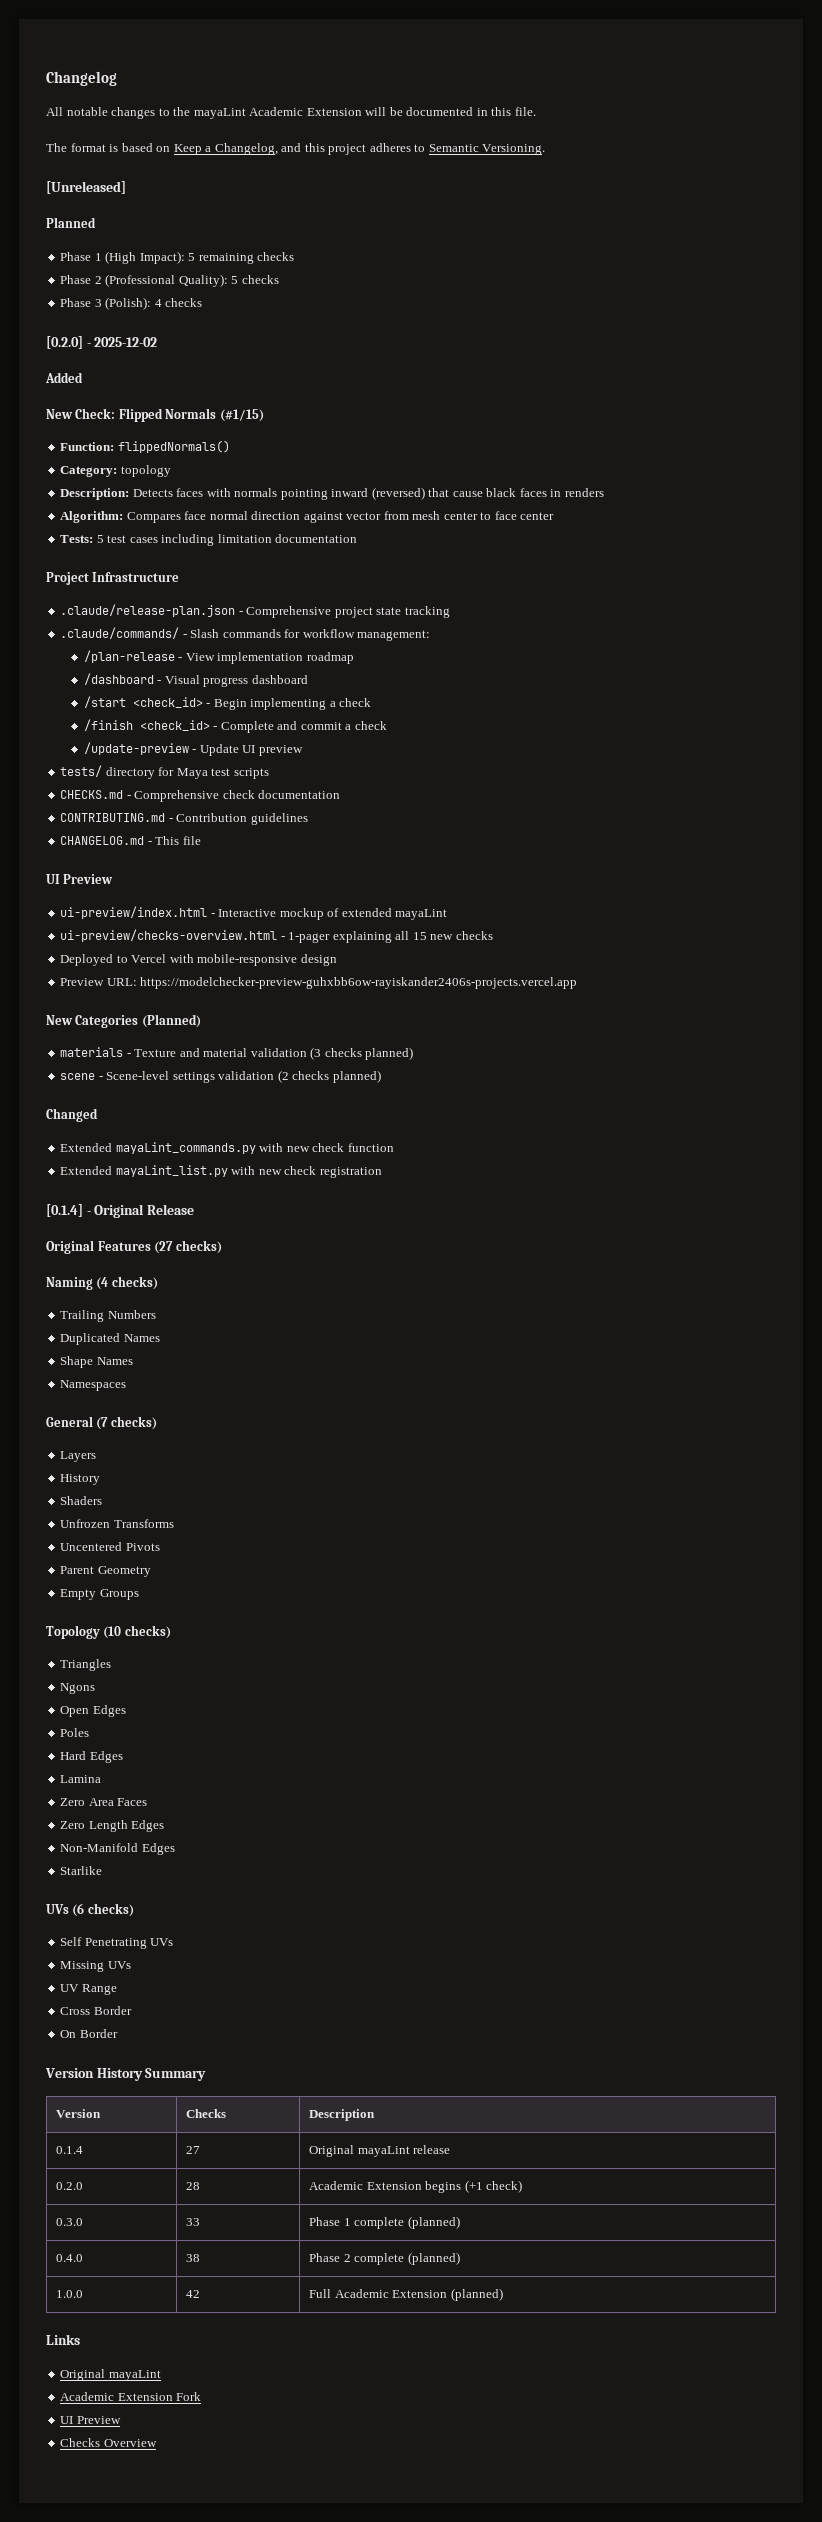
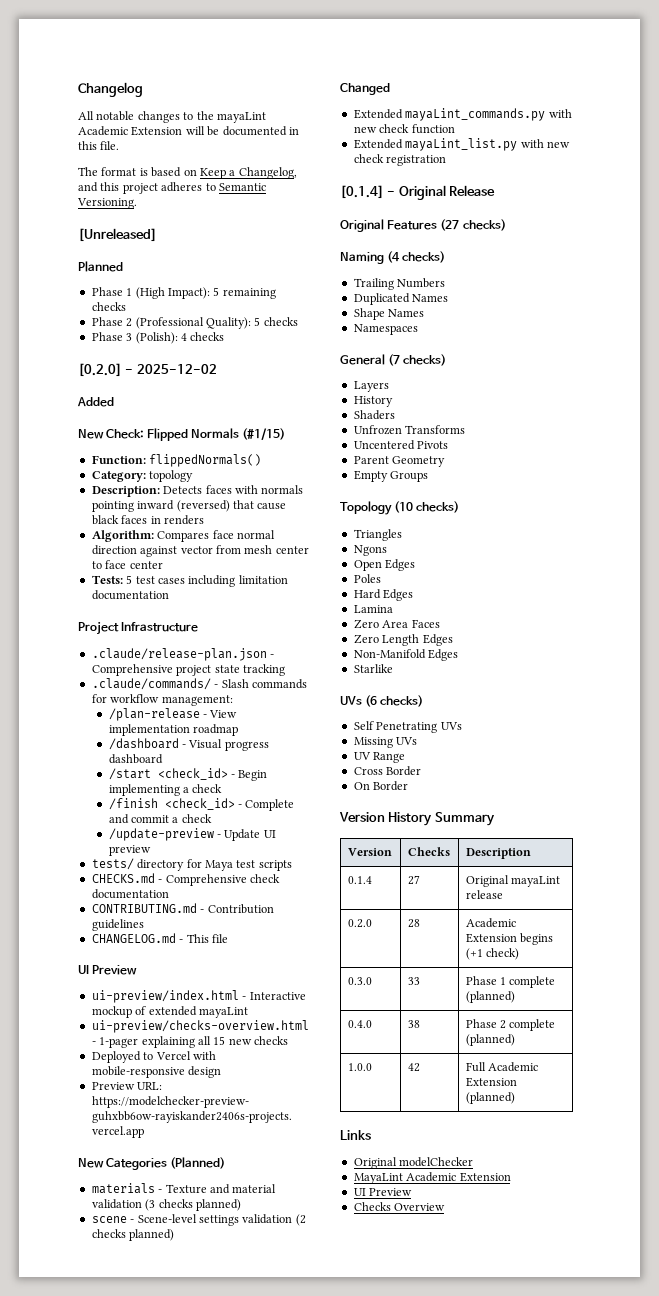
[108,2370,161,2381] [60,2392,202,2401] mayaLint // Academic Extension Fork -> [399,1157,474,1167] [353,1172,511,1184] modelChecker // MayaLint Academic Extension

